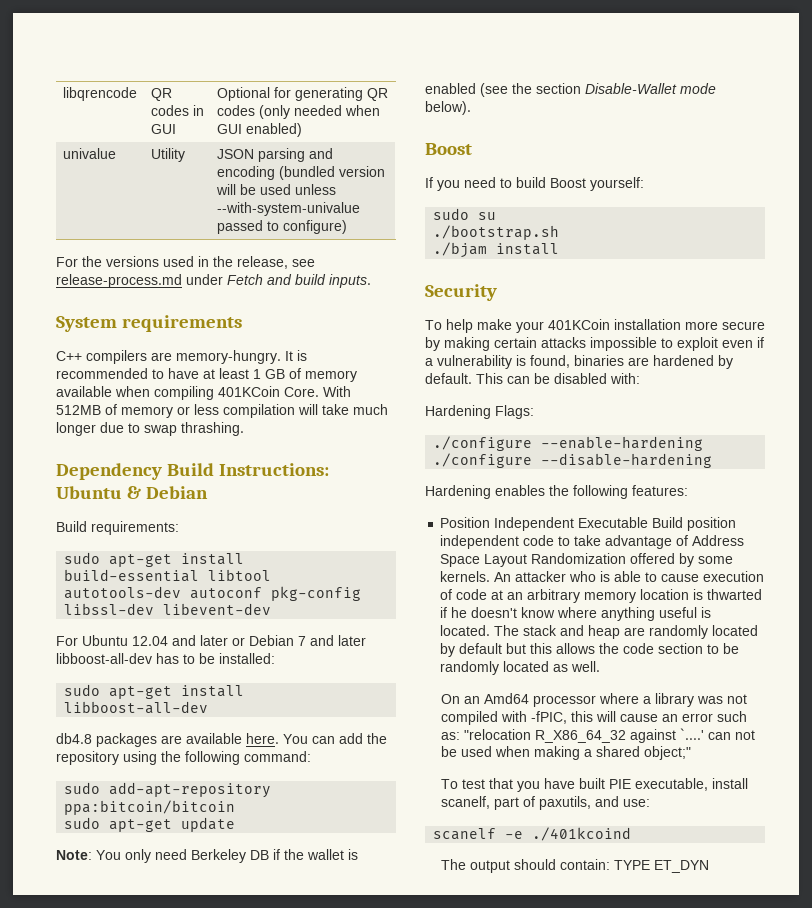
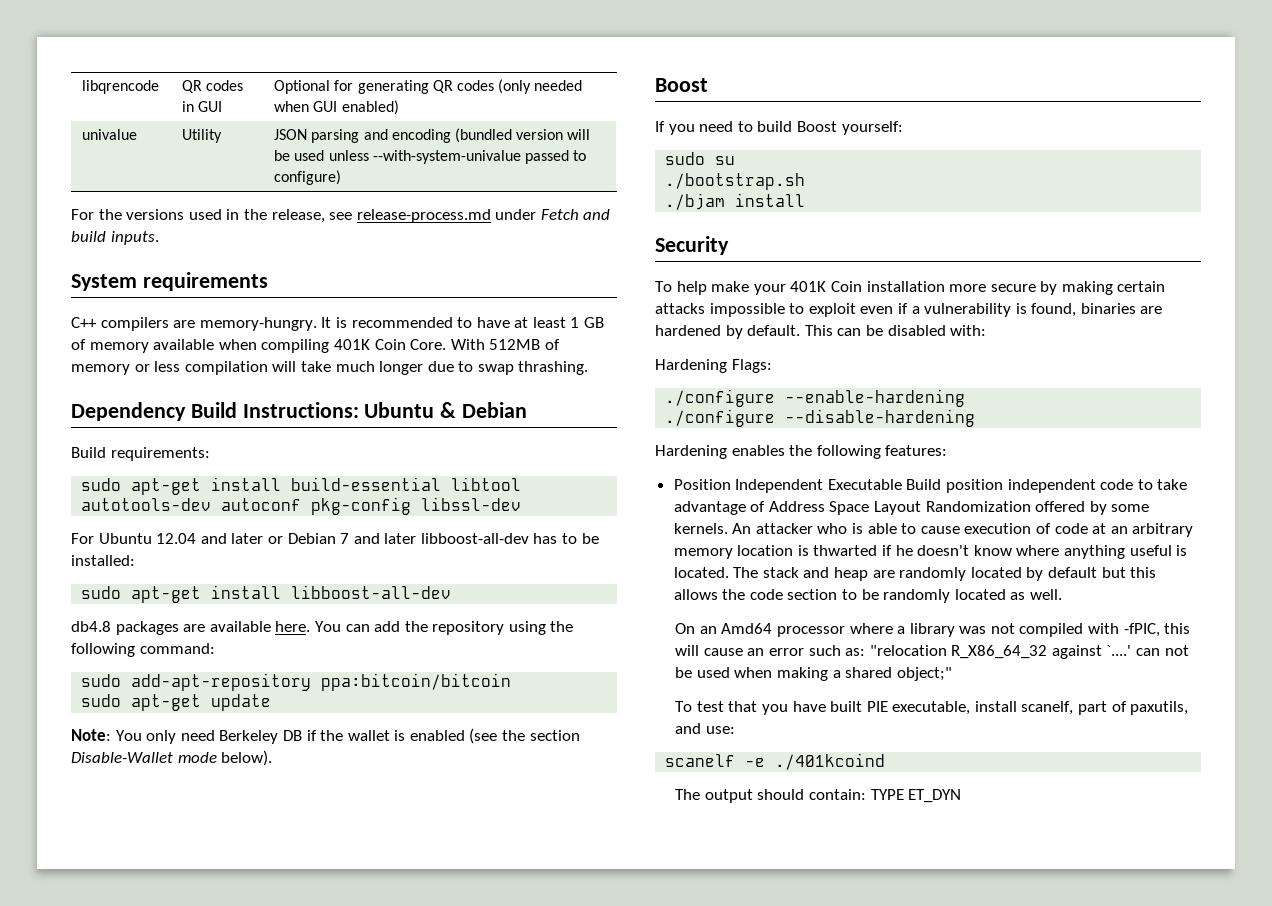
[218,386,280,397] 401KCoin -> [333,339,406,350] 401K Coin
[163,603,272,615] libevent-dev -> (522, 504) none
[548,319,610,330] 401KCoin -> [790,281,862,292] 401K Coin

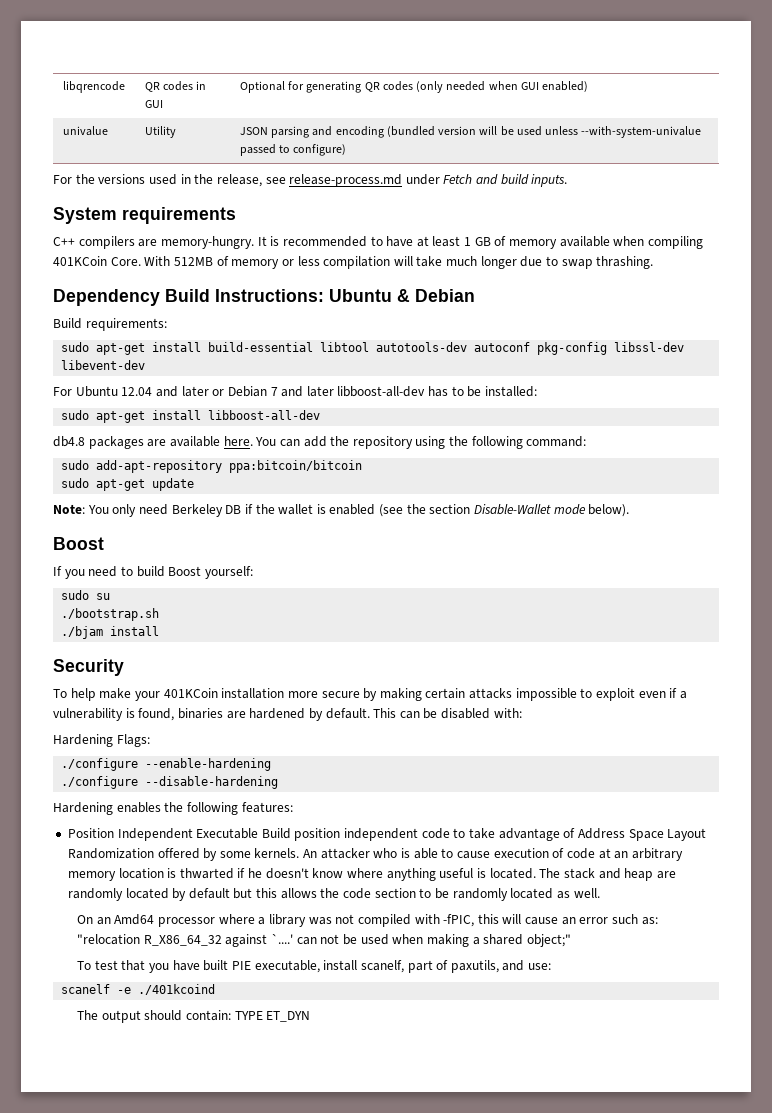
[333,339,406,350] 401K Coin -> [53,256,107,266] 401KCoin
(522, 504) none -> [61,360,146,370] libevent-dev
[790,281,862,292] 401K Coin -> [163,688,218,698] 401KCoin

